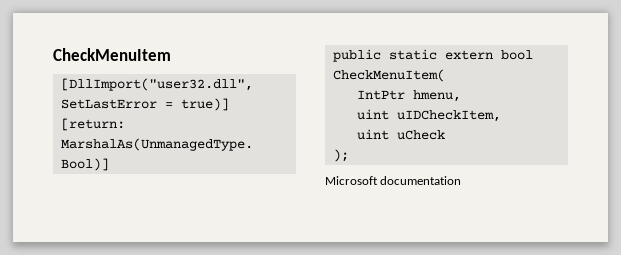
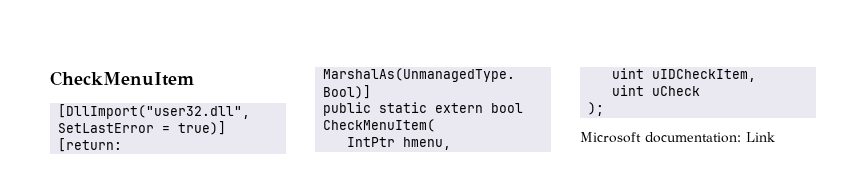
[380,176,462,185] documentation -> [645,132,775,143] documentation: Link

